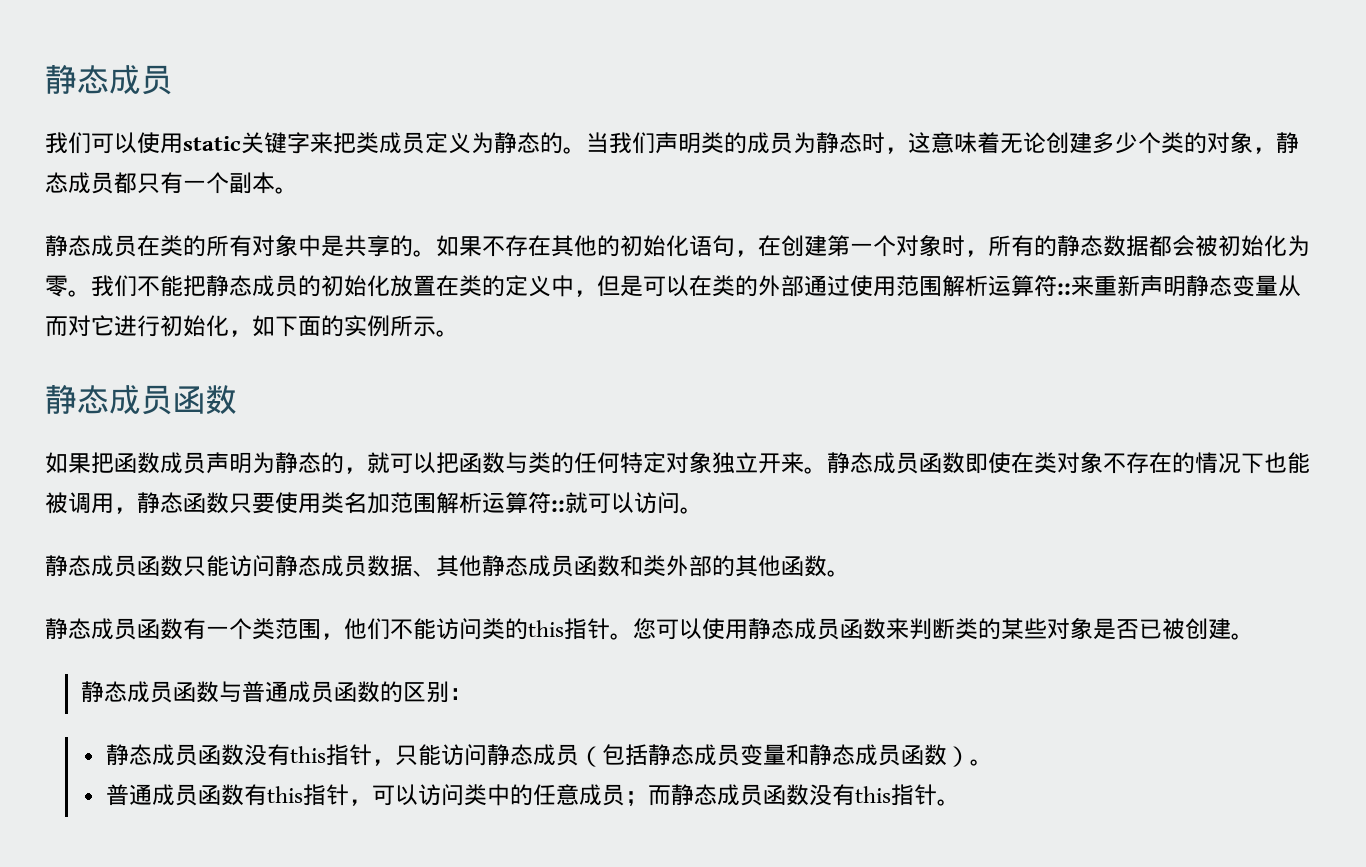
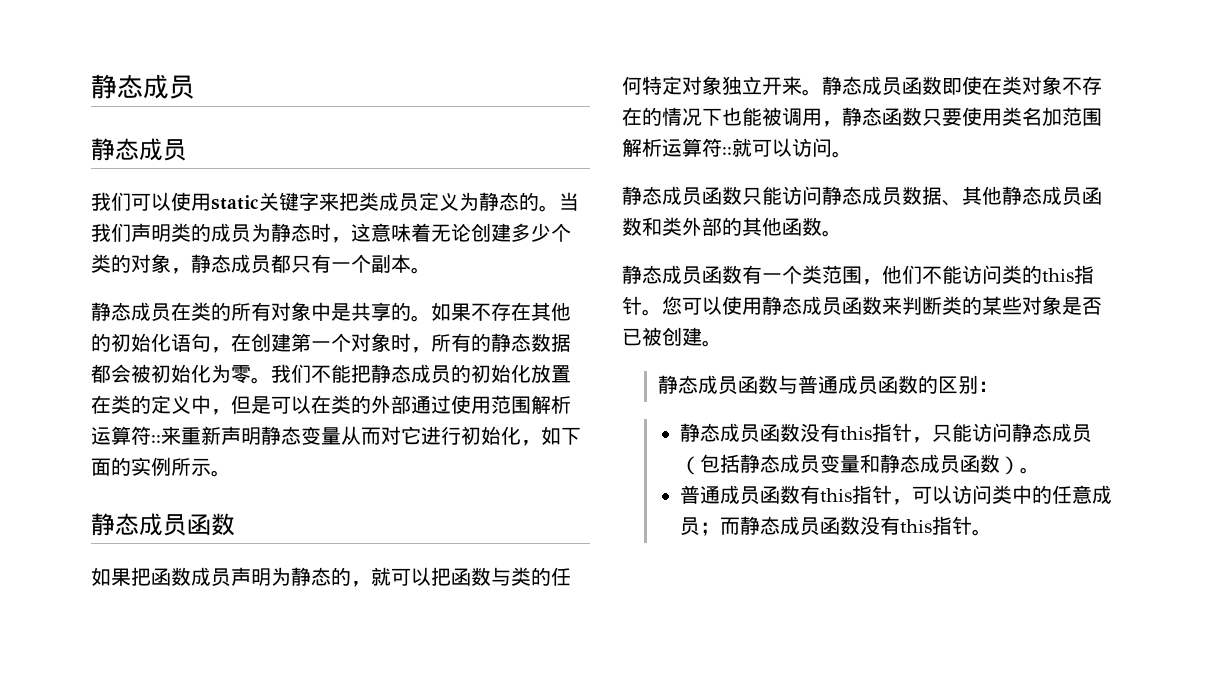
[45,64,173,95] 静态成员 -> [91,74,195,99] [91,138,187,161] 静态成员 // 静态成员

